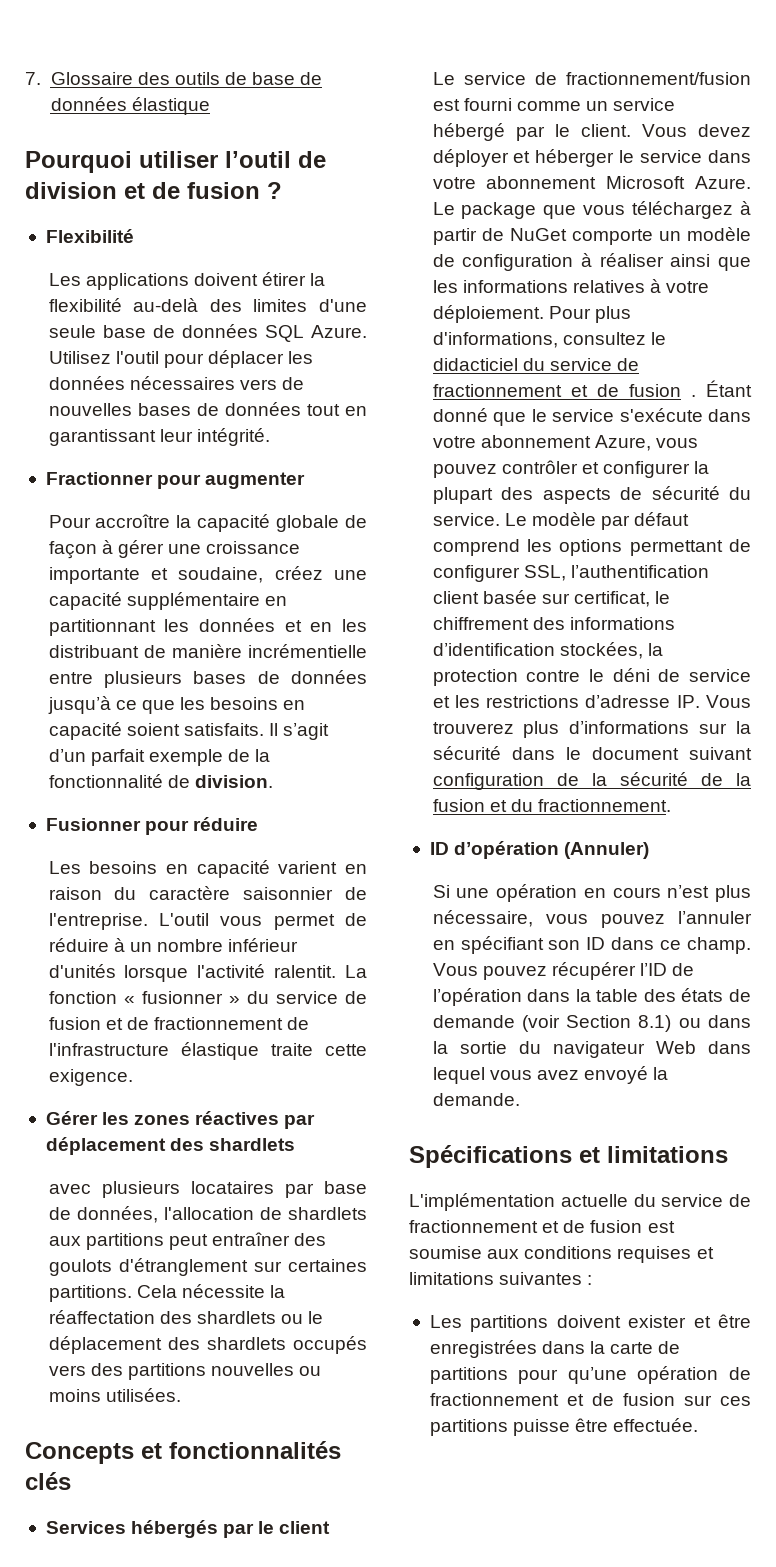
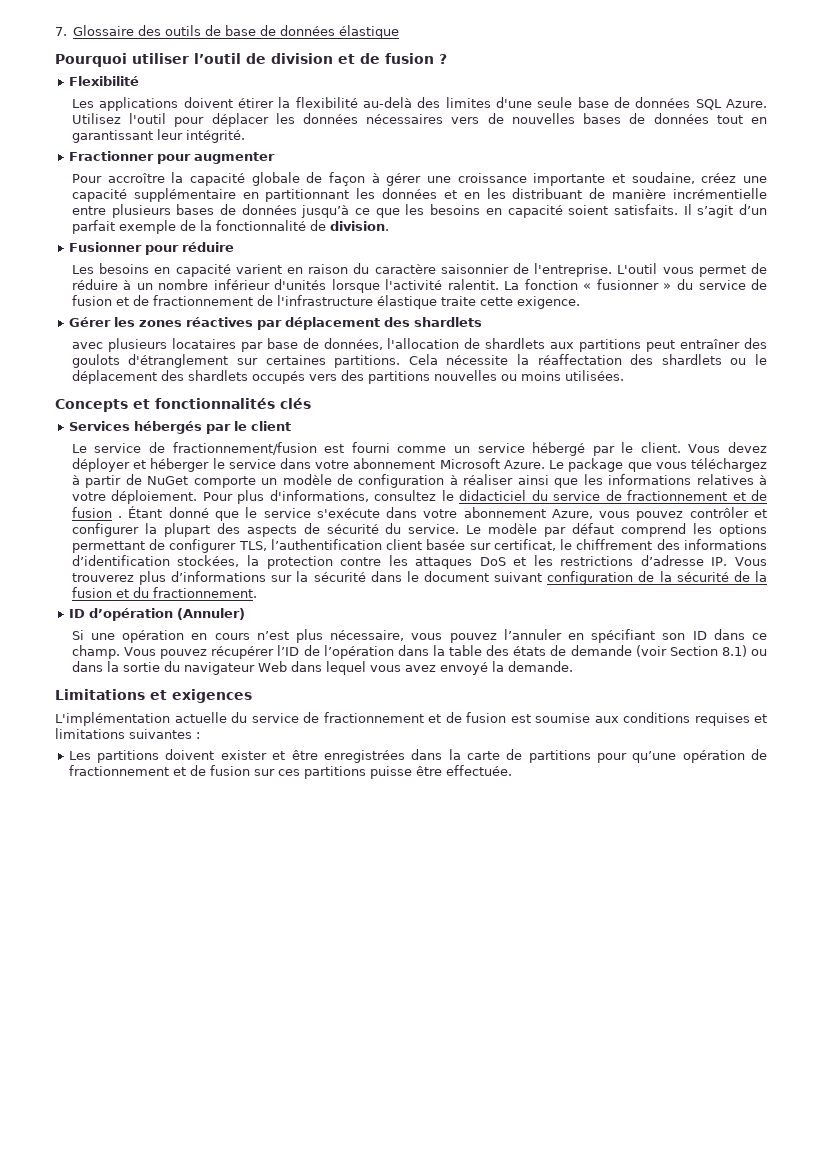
[523,565,566,581] SSL, -> [238,541,267,551] TLS,
[588,668,751,682] le déni de service -> [388,555,506,569] les attaques DoS
[409,1145,728,1168] Spécifications et limitations -> [55,689,252,703] Limitations et exigences

